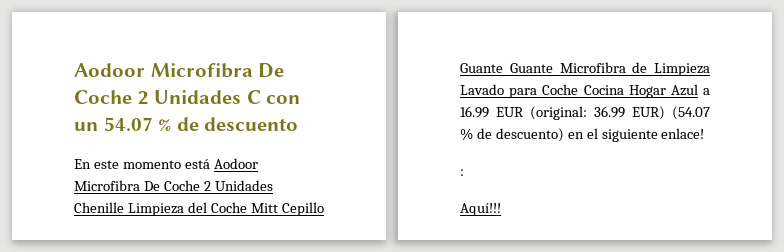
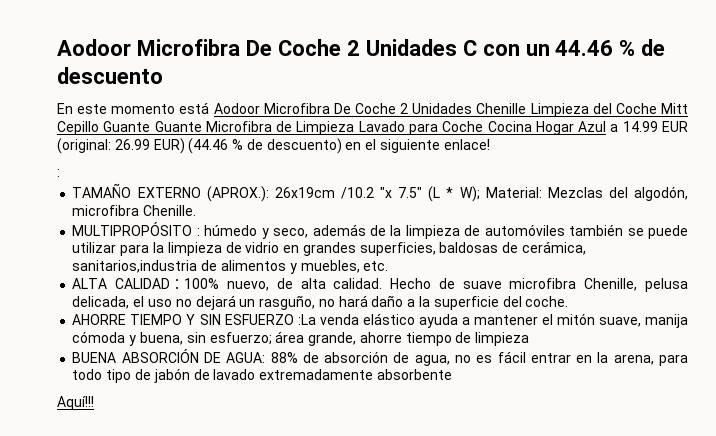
[103,117,153,131] 54.07 -> [555,40,614,56] 44.46
[460,106,489,118] 16.99 -> [622,121,658,132] 14.99
[594,106,710,120] 36.99 EUR) (54.07 -> [114,138,229,154] 26.99 EUR) (44.46
(464, 172) none -> [72,183,689,202] [72,205,197,216] [72,222,688,239] [72,241,586,256] [72,260,389,274] [72,278,688,292] [72,295,569,310] [72,313,688,328] [72,331,530,346] [72,349,689,366] [72,368,452,383] // TAMAÑO EXTERNO (APROX.): 26x19cm /10.2 "x 7.5" (L * W); Material: Mezclas del algodón, microfibra Chenille. // MULTIPROPÓSITO : húmedo y seco, además de la limpieza de automóviles también se puede utilizar para la limpieza de vidrio en grandes superficies, baldosas de cerámica, sanitarios,industria de alimentos y muebles, etc. // ALTA CALIDAD：100% nuevo, de alta calidad. Hecho de suave microfibra Chenille, pelusa delicada, el uso no dejará un rasguño, no hará daño a la superficie del coche. // AHORRE TIEMPO Y SIN ESFUERZO :La venda elástico ayuda a mantener el mitón suave, manija cómoda y buena, sin esfuerzo; área grande, ahorre tiempo de limpieza // BUENA ABSORCIÓN DE AGUA: 88% de absorción de agua, no es fácil entrar en la arena, para todo tipo de jabón de lavado extremadamente absorbente

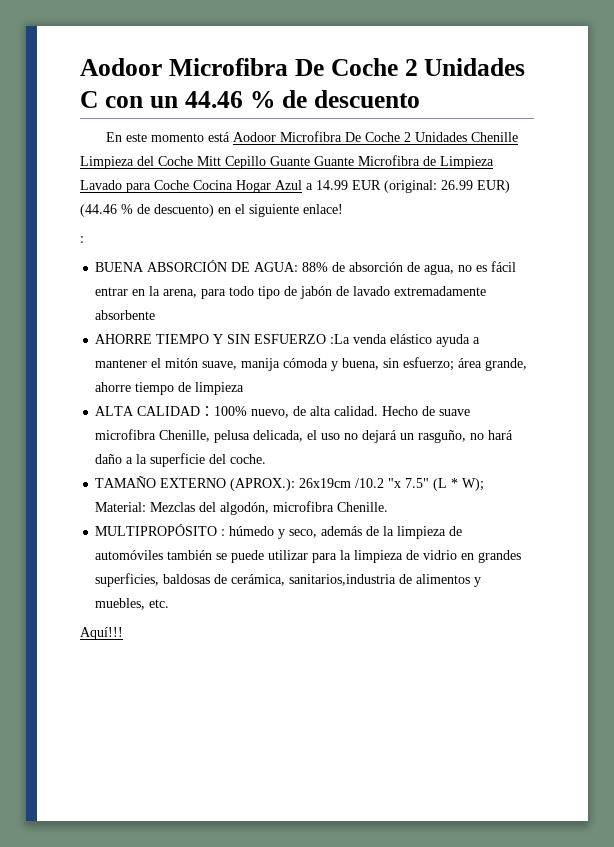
(60, 173) none -> [95,260,517,275] [95,286,487,299] [95,310,156,320] [95,334,481,347] [95,357,528,371] [95,382,245,395] [95,406,471,418] [95,429,514,443] [95,453,267,467] // BUENA ABSORCIÓN DE AGUA: 88% de absorción de agua, no es fácil entrar en la arena, para todo tipo de jabón de lavado extremadamente absorbente // AHORRE TIEMPO Y SIN ESFUERZO :La venda elástico ayuda a mantener el mitón suave, manija cómoda y buena, sin esfuerzo; área grande, ahorre tiempo de limpieza // ALTA CALIDAD：100% nuevo, de alta calidad. Hecho de suave microfibra Chenille, pelusa delicada, el uso no dejará un rasguño, no hará daño a la superficie del coche.
[72,278,688,292] [72,295,569,310] [72,313,688,328] [72,331,530,346] [72,349,689,366] [72,368,452,383] // ALTA CALIDAD：100% nuevo, de alta calidad. Hecho de suave microfibra Chenille, pelusa delicada, el uso no dejará un rasguño, no hará daño a la superficie del coche. // AHORRE TIEMPO Y SIN ESFUERZO :La venda elástico ayuda a mantener el mitón suave, manija cómoda y buena, sin esfuerzo; área grande, ahorre tiempo de limpieza // BUENA ABSORCIÓN DE AGUA: 88% de absorción de agua, no es fácil entrar en la arena, para todo tipo de jabón de lavado extremadamente absorbente -> (170, 603) none

